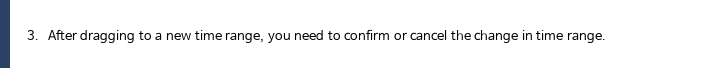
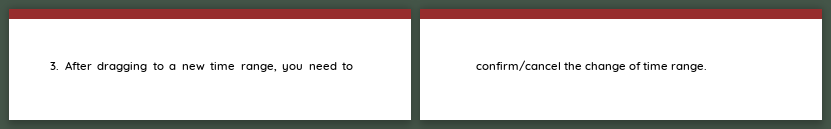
[344,29,448,41] confirm or cancel -> [475,60,561,71] confirm/cancel
[521,30,533,40] in -> [629,62,642,70] of

